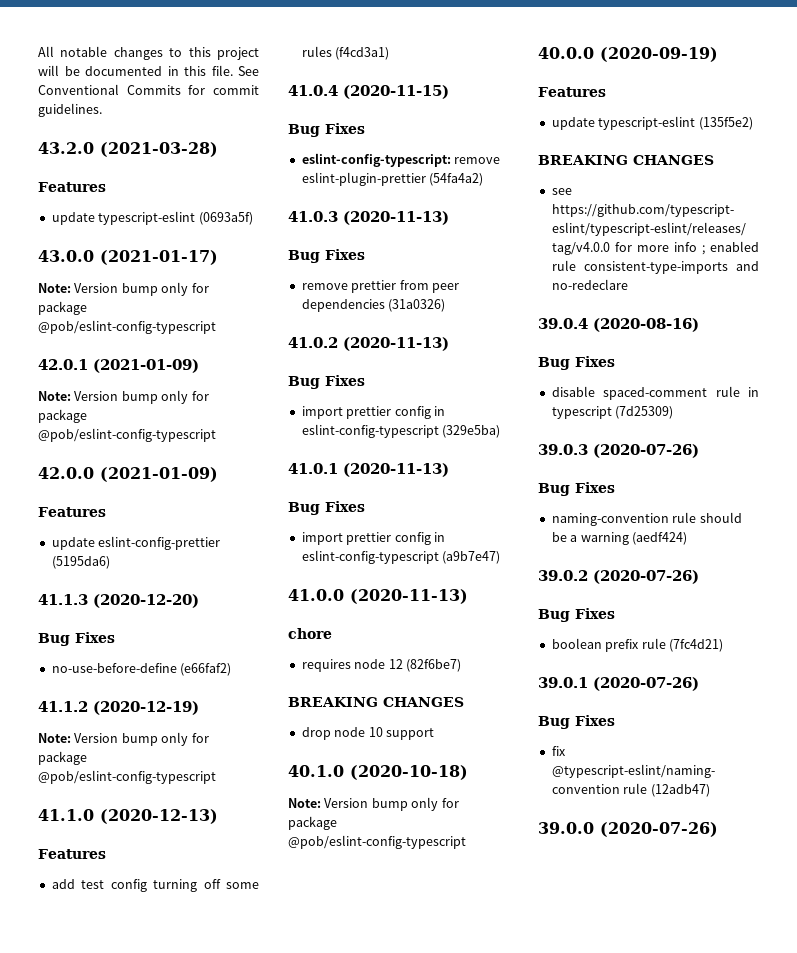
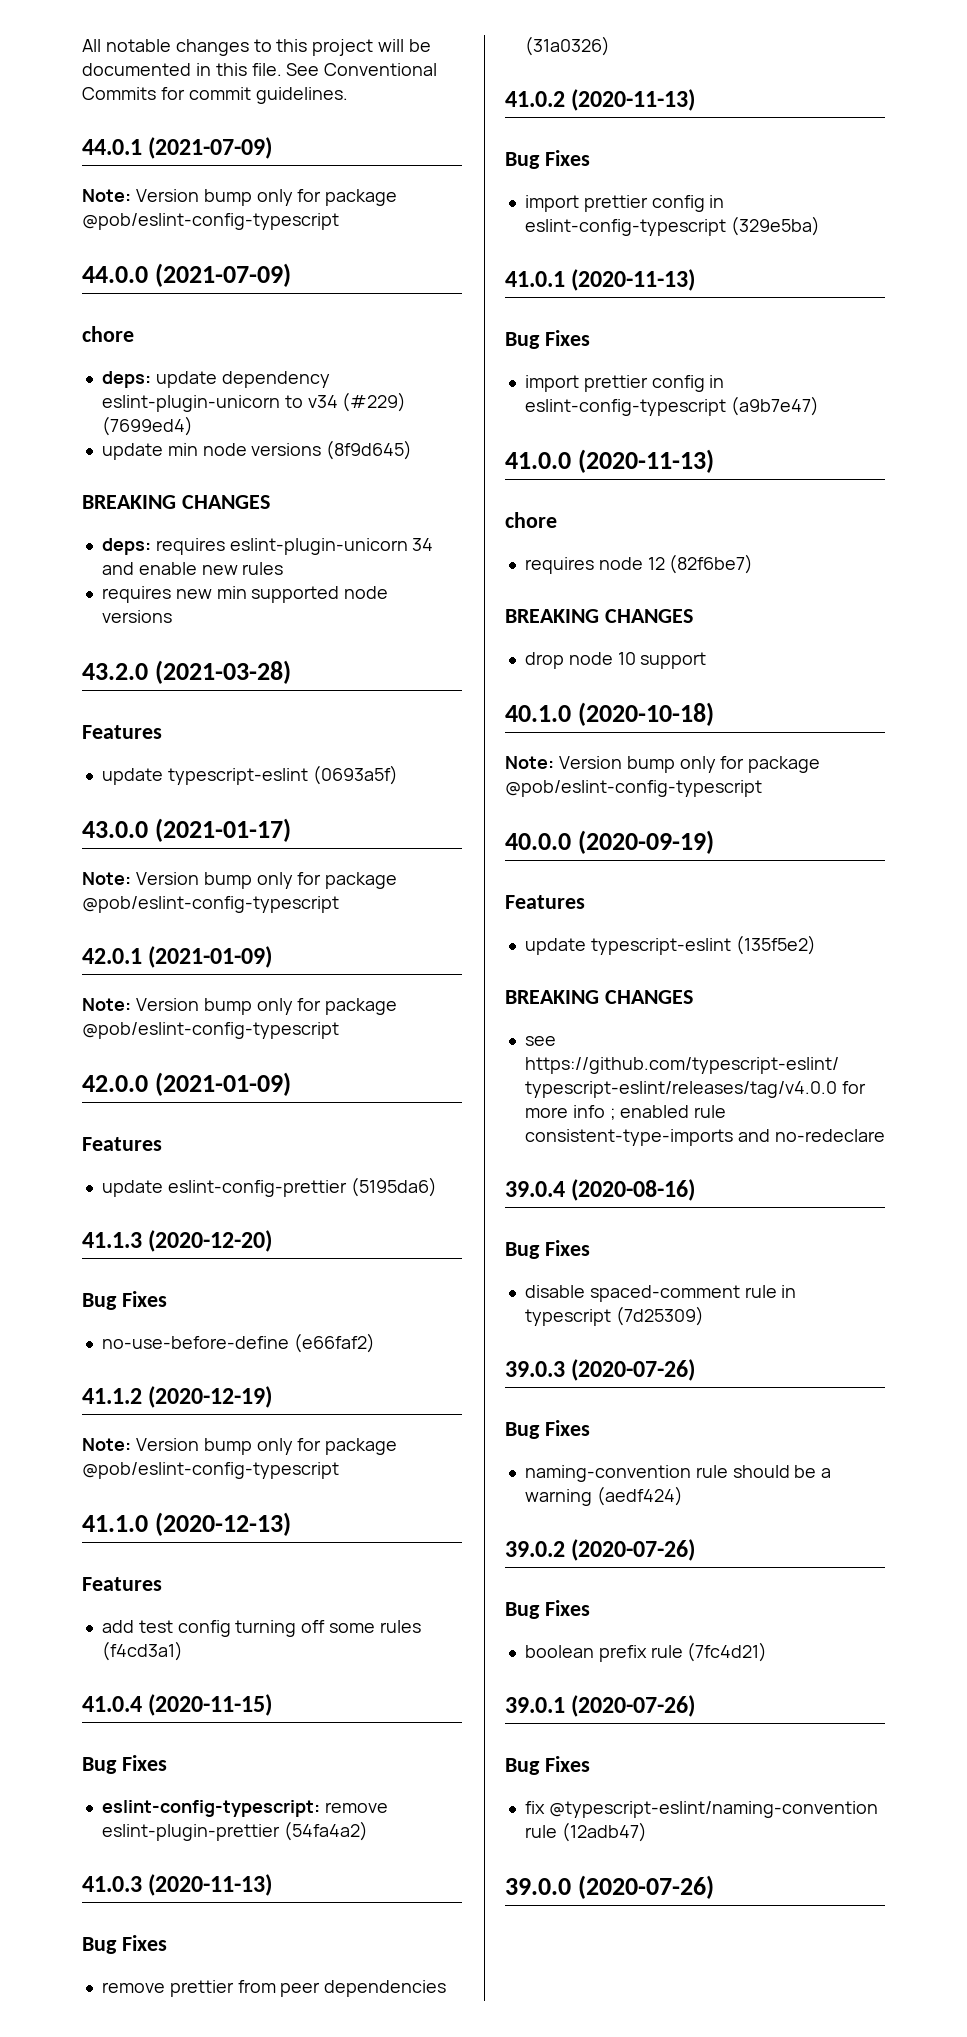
(102, 110) none -> [82,137,273,159] [82,189,398,206] [82,213,339,230] [82,263,291,287] [82,326,134,342] [101,371,330,388] [101,392,407,412] [101,416,193,436] [101,440,413,460] [82,495,270,509] [101,538,434,555] [101,562,284,575] [101,586,389,603] [101,610,172,623] // 44.0.1 (2021-07-09) // Note: Version bump only for package @pob/eslint-config-typescript // 44.0.0 (2021-07-09) // chore // deps: update dependency eslint-plugin-unicorn to v34 (#229) (7699ed4) // update min node versions (8f9d645) // BREAKING CHANGES // deps: requires eslint-plugin-unicorn 34 and enable new rules // requires new min supported node versions

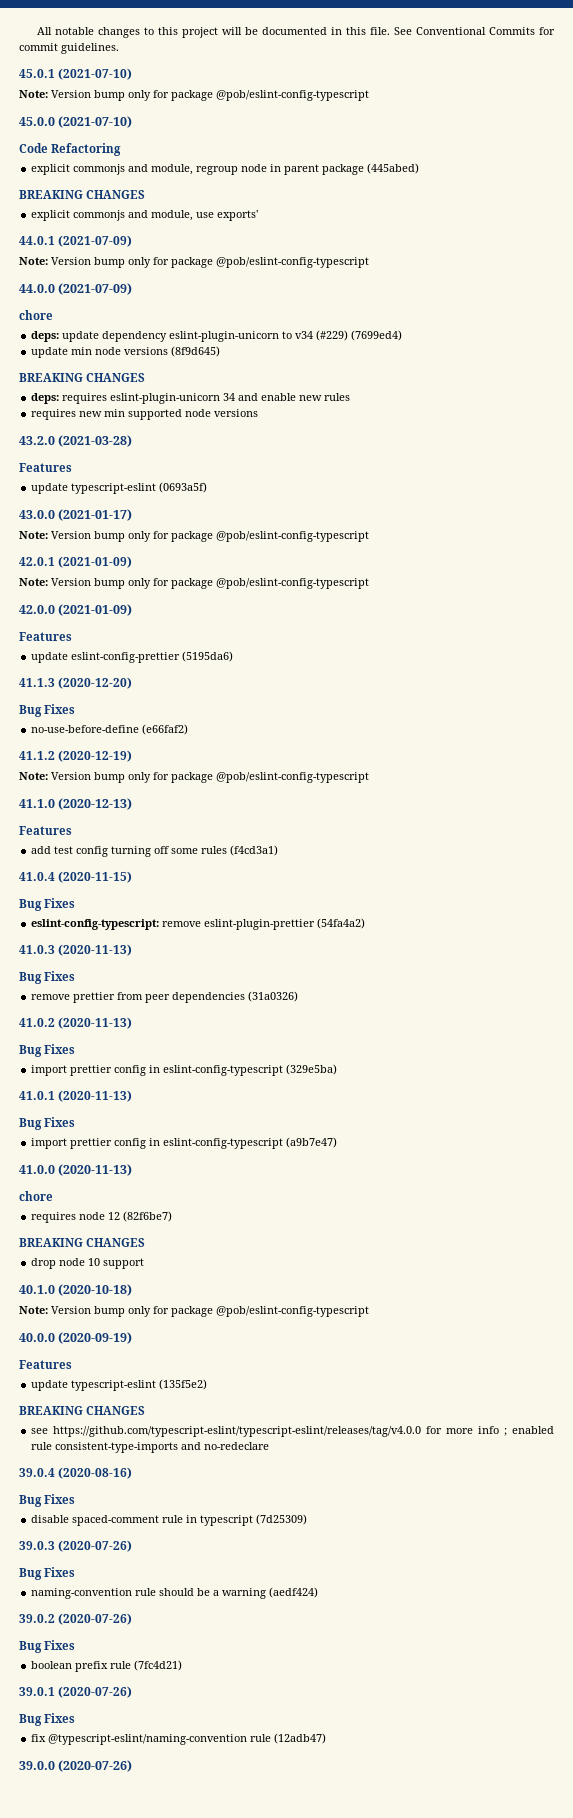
(348, 95) none -> [19,68,133,80] [19,90,369,101] [19,116,133,128] [19,143,122,156] [31,163,420,175] [19,190,146,199] [31,210,259,221] // 45.0.1 (2021-07-10) // Note: Version bump only for package @pob/eslint-config-typescript // 45.0.0 (2021-07-10) // Code Refactoring // explicit commonjs and module, regroup node in parent package (445abed) // BREAKING CHANGES // explicit commonjs and module, use exports'

